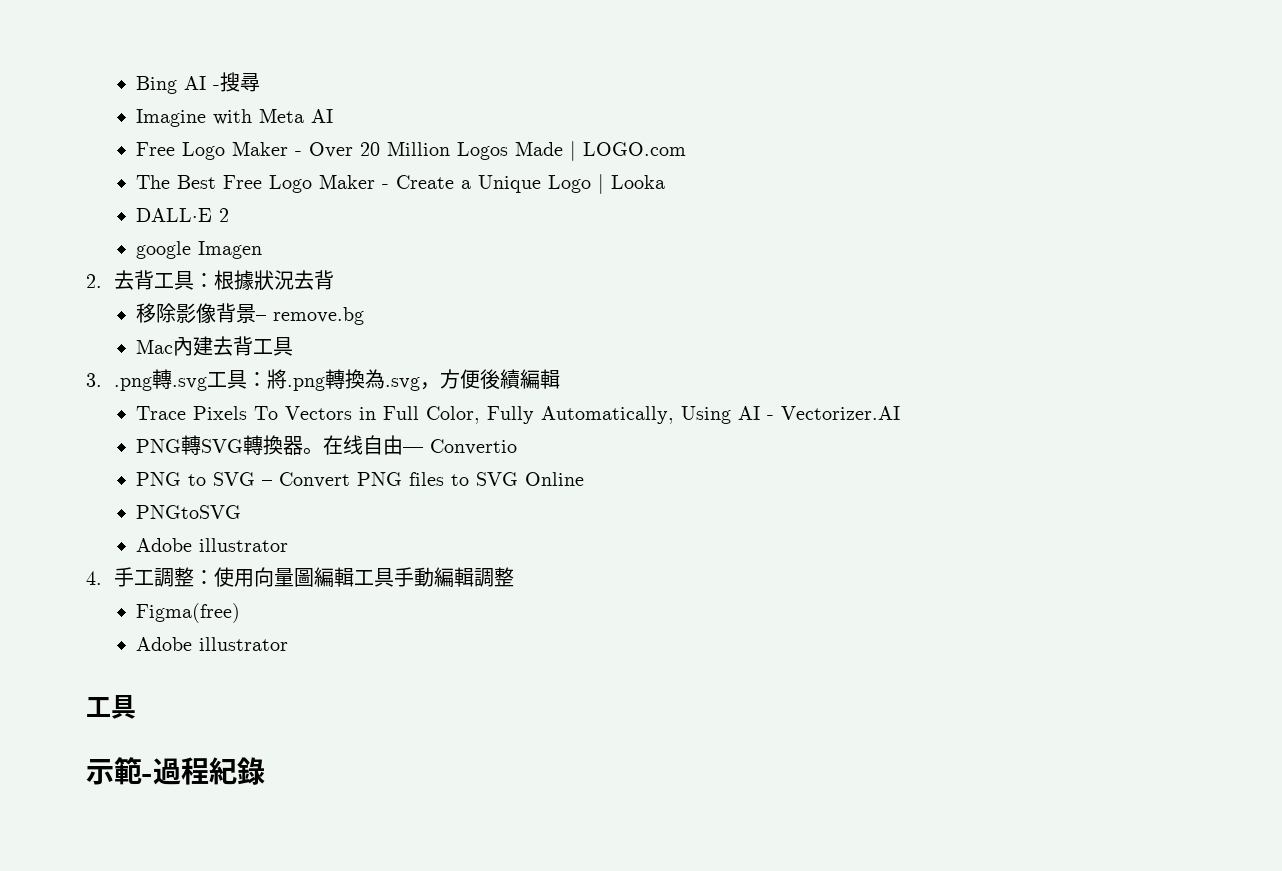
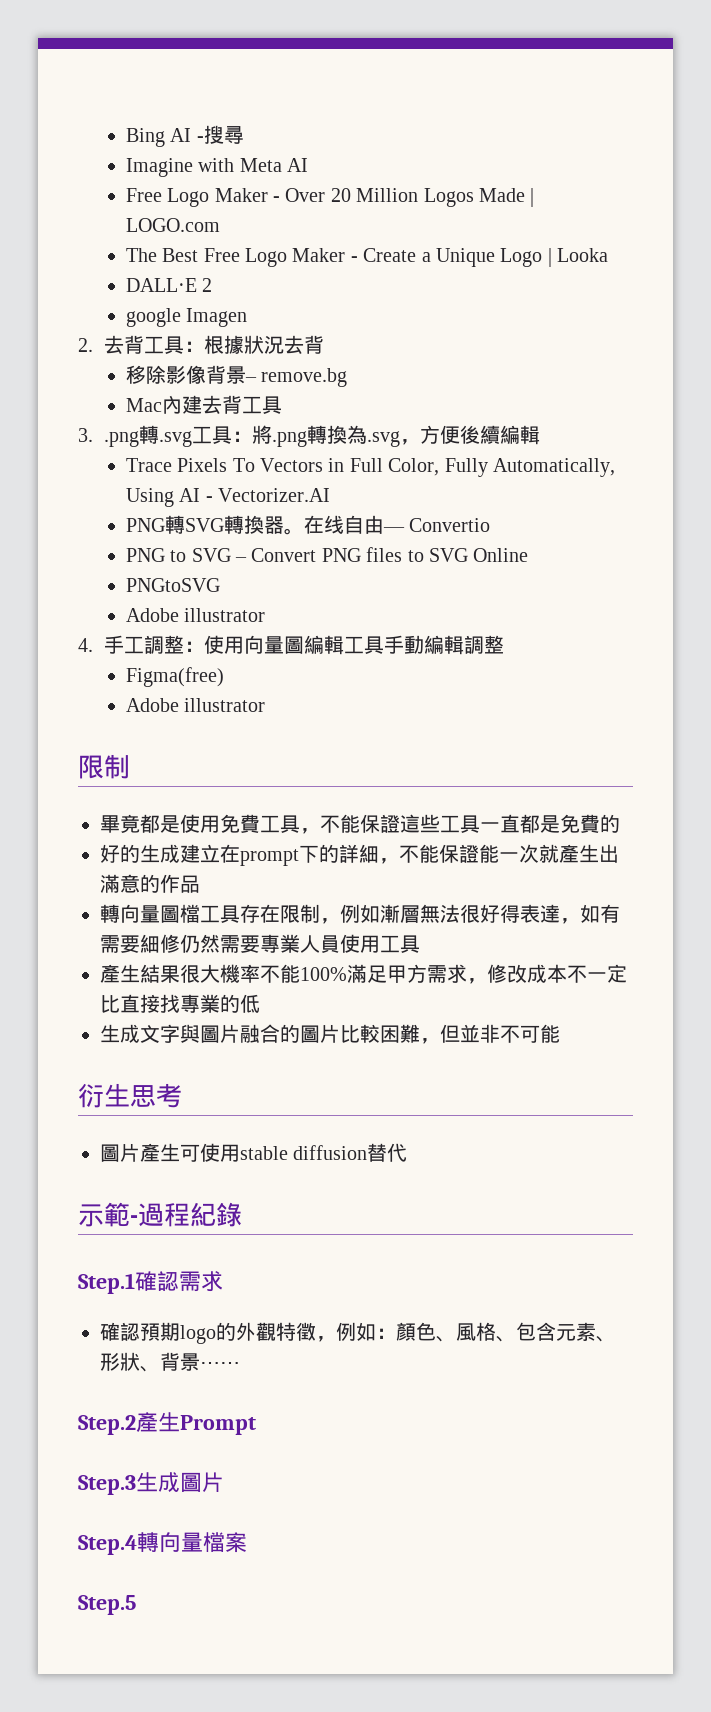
[86,695,136,719] [86,757,265,785] 工具 // 示範-過程紀錄 -> [78,754,130,779] [100,814,620,834] [100,844,619,866] [100,874,200,893] [100,904,620,924] [100,934,420,953] [100,964,627,984] [100,994,260,1013] [100,1024,560,1044] [78,1083,182,1108] [100,1143,408,1162] [78,1202,242,1227] [78,1271,223,1294] [100,1322,616,1344] [100,1352,240,1372] [78,1412,256,1435] [78,1472,224,1495] [78,1532,247,1555] [78,1595,136,1615] 限制 // 畢竟都是使用免費工具，不能保證這些工具一直都是免費的 // 好的生成建立在prompt下的詳細，不能保證能一次就產生出滿意的作品 // 轉向量圖檔工具存在限制，例如漸層無法很好得表達，如有需要細修仍然需要專業人員使用工具 // 產生結果很大機率不能100%滿足甲方需求，修改成本不一定比直接找專業的低 // 生成文字與圖片融合的圖片比較困難，但並非不可能 // 衍生思考 // 圖片產生可使用stable diffusion替代 // 示範-過程紀錄 // Step.1確認需求 // 確認預期logo的外觀特徵，例如：顏色、風格、包含元素、形狀、背景⋯⋯ // Step.2產生Prompt // Step.3生成圖片 // Step.4轉向量檔案 // Step.5

